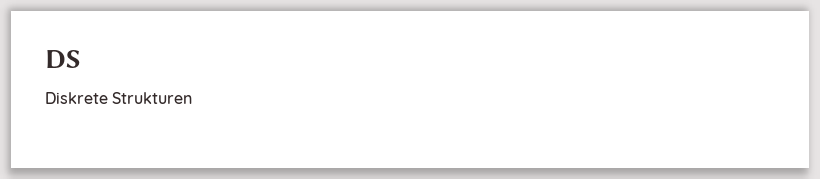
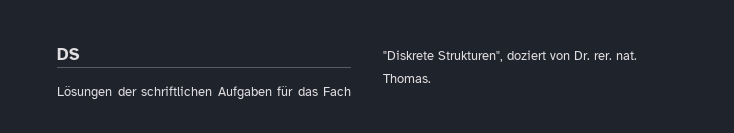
[45,92,193,104] Diskrete Strukturen -> [57,86,351,100] [383,50,637,62] [383,74,431,83] Lösungen der schriftlichen Aufgaben für das Fach "Diskrete Strukturen", doziert von Dr. rer. nat. Thomas.

